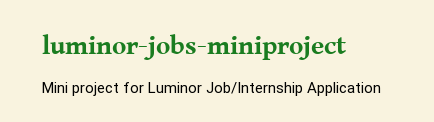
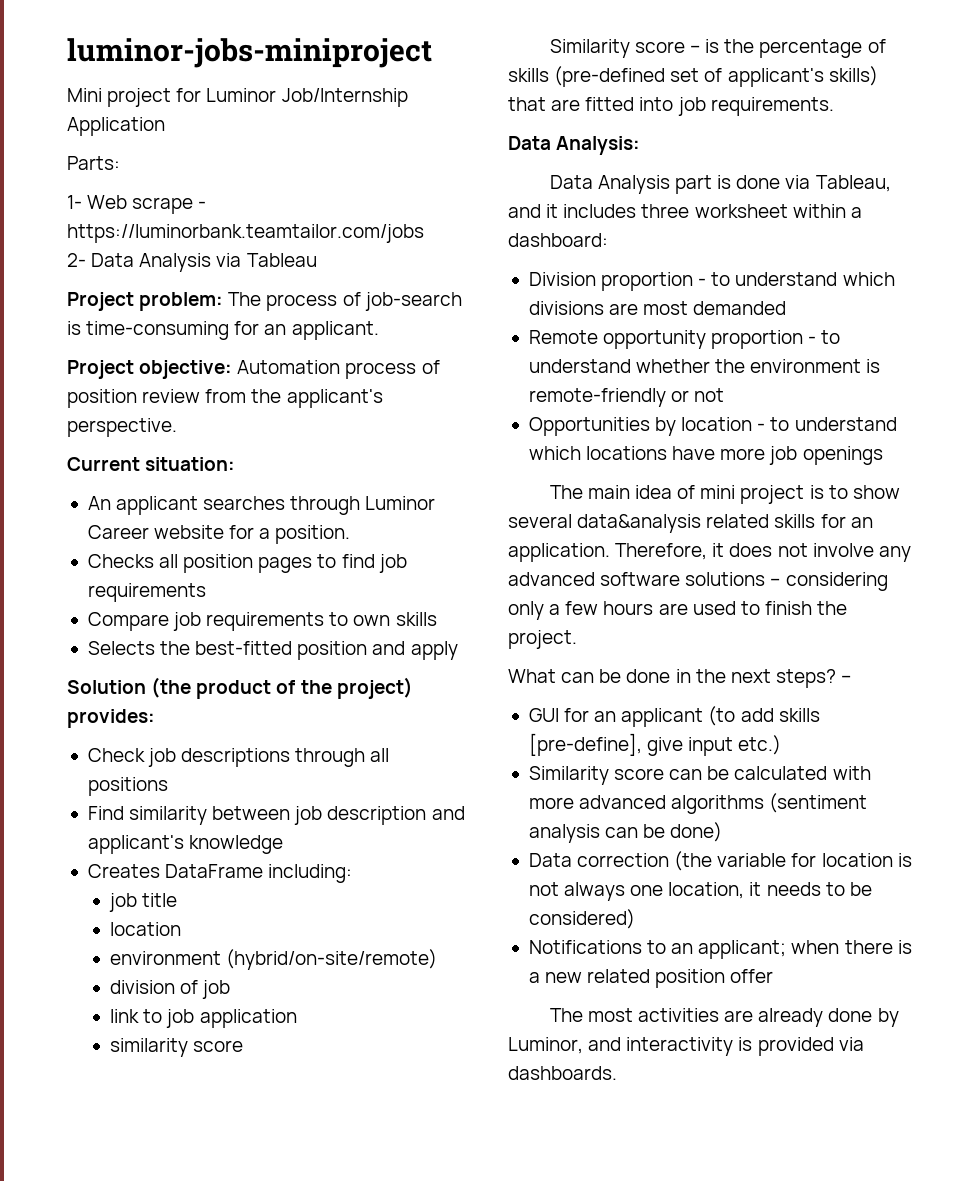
(382, 89) none -> [67,156,120,170] [67,195,207,214] [67,224,424,243] [67,253,317,272] [67,292,462,311] [67,321,379,340] [67,360,440,379] [67,389,383,408] [67,418,177,437] [67,457,236,471] [87,496,436,515] [87,525,351,544] [87,554,407,573] [87,583,206,602] [87,612,437,631] [87,641,458,660] [67,677,413,699] [67,709,155,728] [87,748,390,767] [87,777,168,796] [87,806,465,825] [87,835,284,854] [87,864,353,883] [109,893,178,912] [110,922,182,936] [110,949,438,970] [110,980,231,999] [110,1009,297,1028] [110,1038,244,1057] [549,39,886,58] [508,66,878,87] [508,97,834,116] [508,136,641,155] [549,175,891,194] [508,204,862,218] [508,233,608,247] [528,272,895,291] [528,301,787,315] [528,330,841,349] [528,359,881,373] [528,388,725,407] [528,417,897,436] [528,446,883,465] [549,485,900,504] [508,514,873,533] [508,543,911,562] [508,572,888,591] [508,601,848,620] [508,630,577,649] [508,669,852,688] [528,706,820,727] [528,733,782,756] [528,766,871,785] [528,793,868,814] [528,822,723,843] [528,851,912,871] [528,882,872,901] [528,909,635,929] [528,940,912,959] [528,969,774,988] [549,1008,899,1027] [508,1037,864,1056] [508,1066,617,1080] // Parts: // 1- Web scrape - https://luminorbank.teamtailor.com/jobs // 2- Data Analysis via Tableau // Project problem: The process of job-search is time-consuming for an applicant. // Project objective: Automation process of position review from the applicant's perspective. // Current situation: // An applicant searches through Luminor Career website for a position. // Checks all position pages to find job requirements // Compare job requirements to own skills // Selects the best-fitted position and apply // Solution (the product of the project) provides: // Check job descriptions through all positions // Find similarity between job description and applicant's knowledge // Creates DataFrame including: // job title // location // environment (hybrid/on-site/remote) // division of job // link to job application // similarity score // Similarity score – is the percentage of skills (pre-defined set of applicant's skills) that are fitted into job requirements. // Data Analysis: // Data Analysis part is done via Tableau, and it includes three worksheet within a dashboard: // Division proportion - to understand which divisions are most demanded // Remote opportunity proportion - to understand whether the environment is remote-friendly or not // Opportunities by location - to understand which locations have more job openings // The main idea of mini project is to show several data&analysis related skills for an application. Therefore, it does not involve any advanced software solutions – considering only a few hours are used to finish the project. // What can be done in the next steps? – // GUI for an applicant (to add skills [pre-define], give input etc.) // Similarity score can be calculated with more advanced algorithms (sentiment analysis can be done) // Data correction (the variable for location is not always one location, it needs to be considered) // Notifications to an applicant; when there is a new related position offer // The most activities are already done by Luminor, and interactivity is provided via dashboards.

